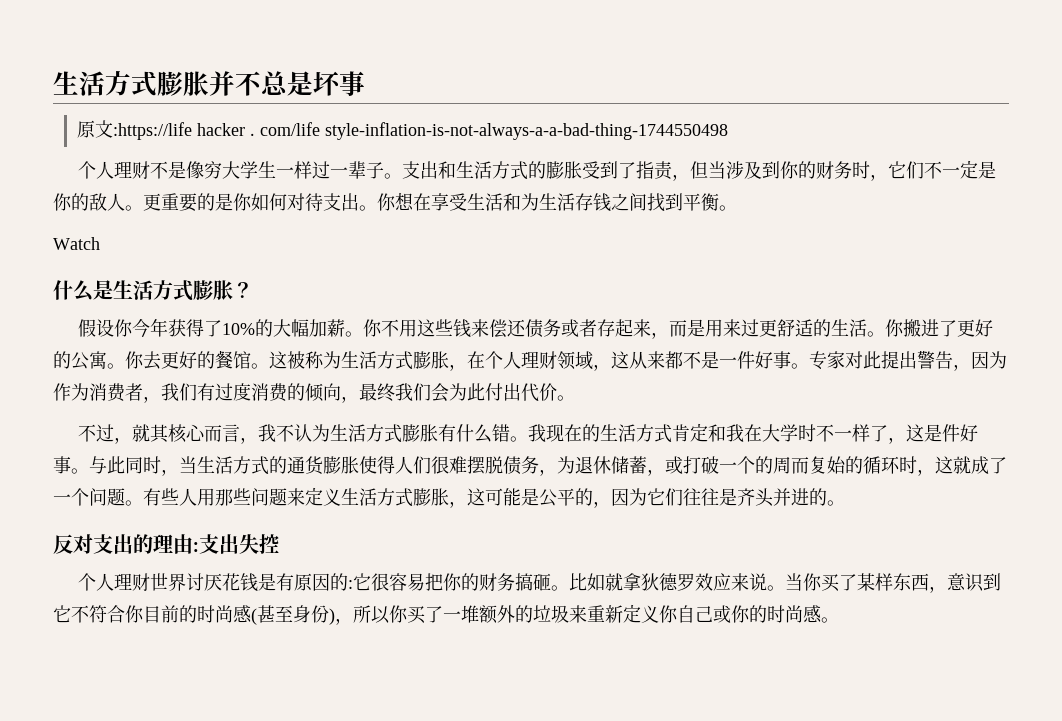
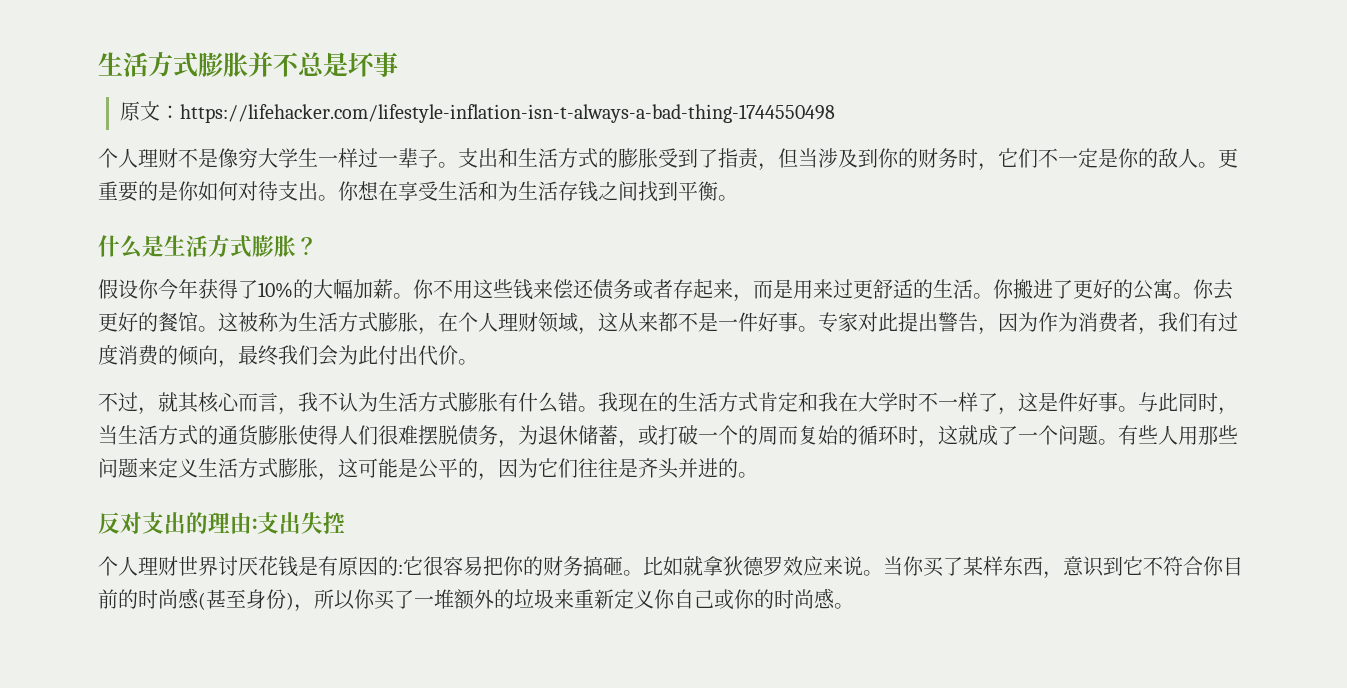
[112,122,728,140] :https://life hacker . com/life style-inflation-is-not-always-a-a-bad-thing-1744550498 -> [160,104,836,123] ：https://lifehacker.com/lifestyle-inflation-isn-t-always-a-bad-thing-1744550498
[53,237,100,250] // Watch -> (738, 198) none

